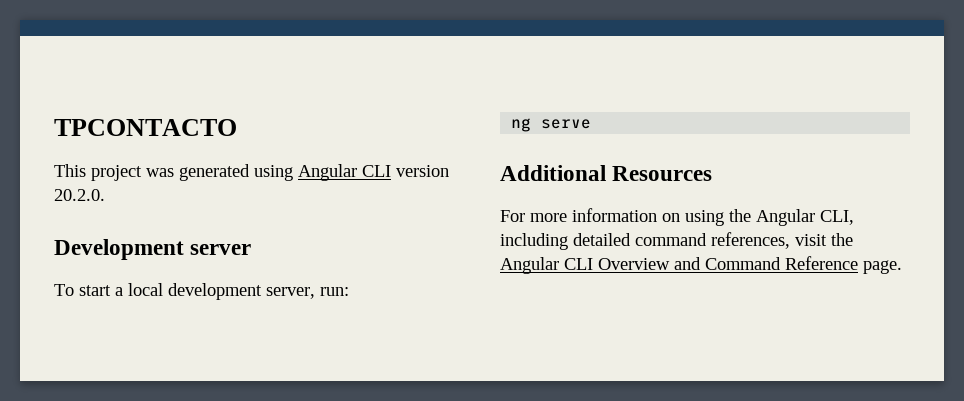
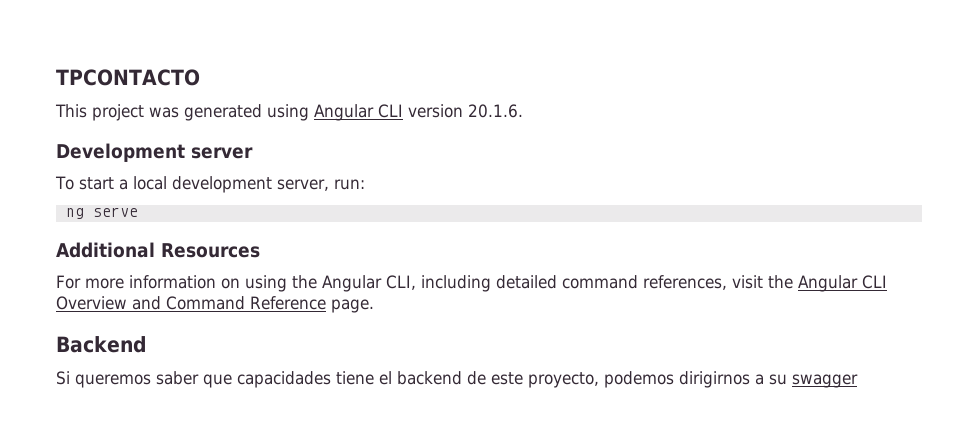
[54,189,105,201] 20.2.0. -> [468,104,523,118] 20.1.6.
(902, 267) none -> [56,336,147,353] [56,371,858,388] // Backend // Si queremos saber que capacidades tiene el backend de este proyecto, podemos dirigirnos a su swagger

